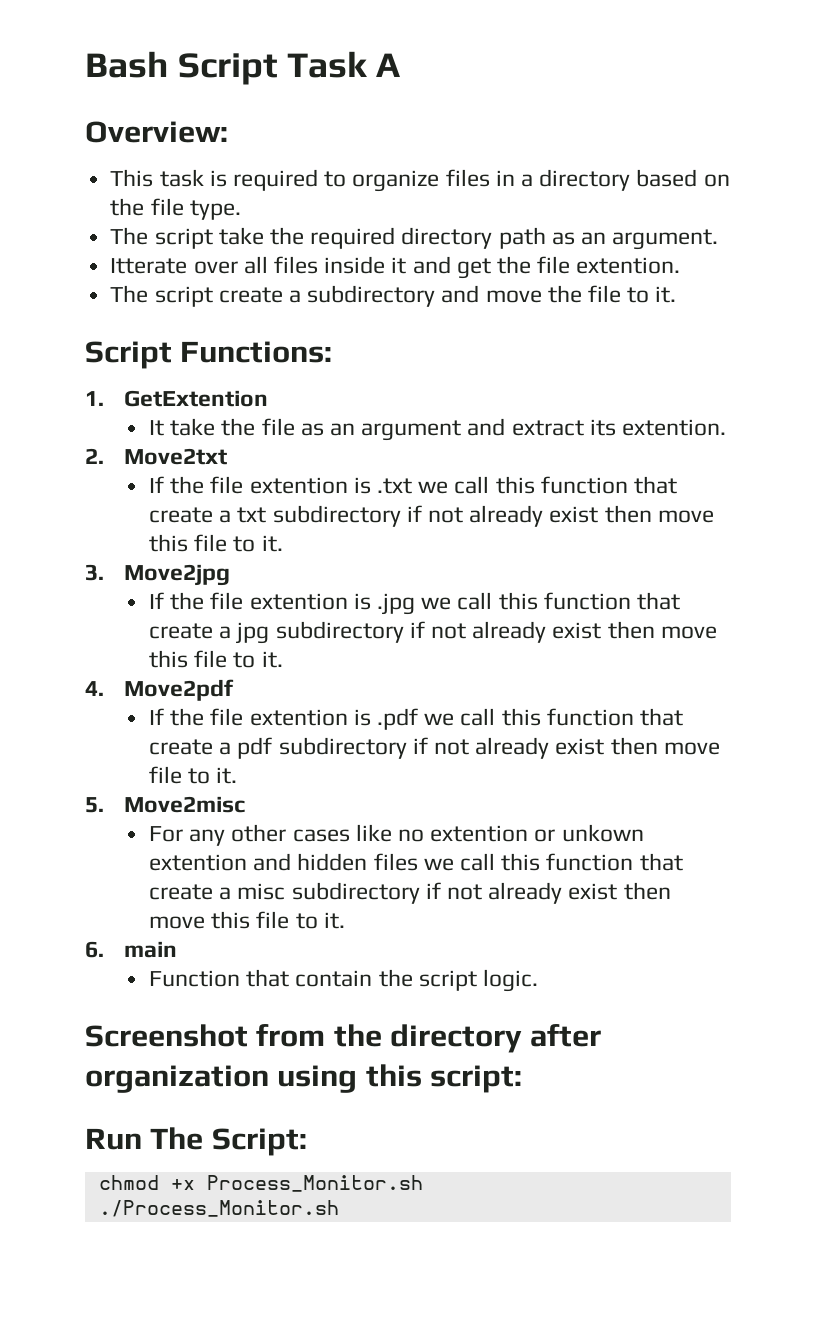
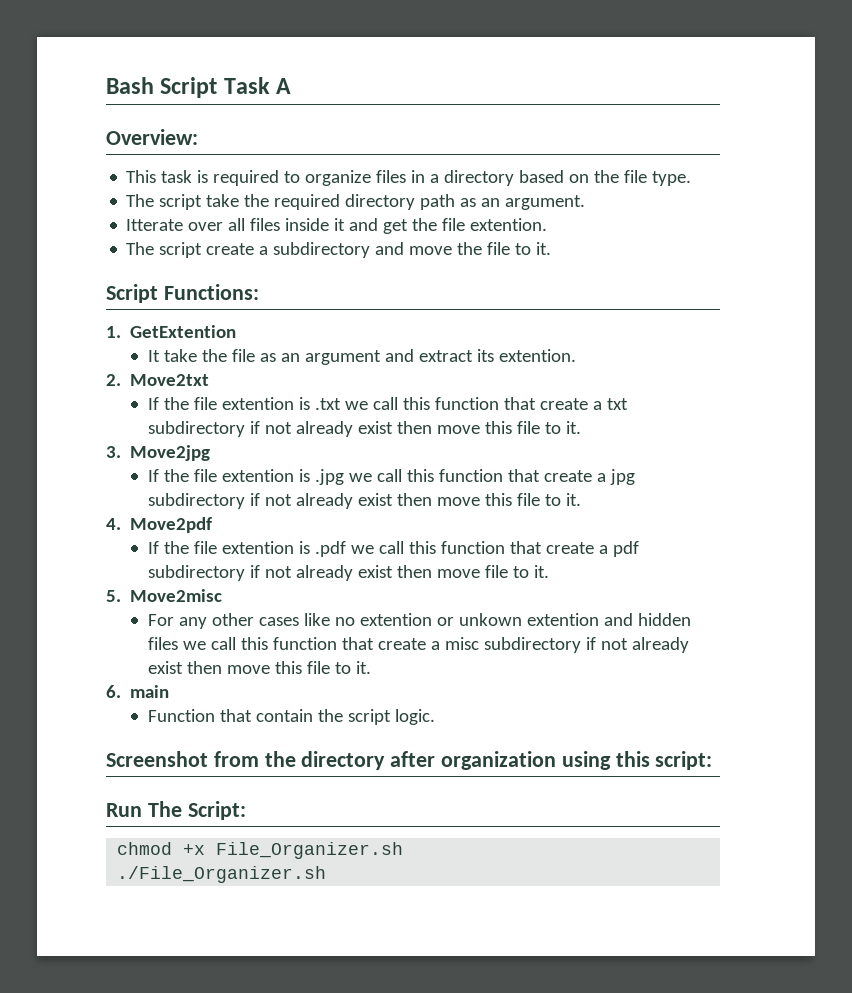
[206,1175,423,1192] [98,1200,339,1217] Process_Monitor.sh // ./Process_Monitor.sh -> [216,842,404,859] [117,866,327,883] File_Organizer.sh // ./File_Organizer.sh

